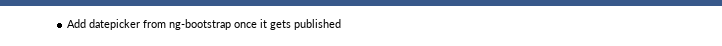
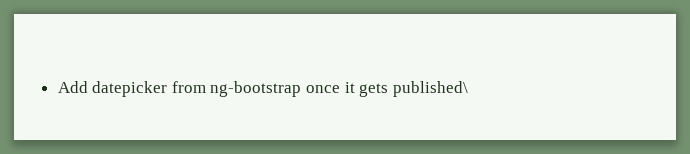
[294,19,342,30] published -> [392,81,468,97] published\

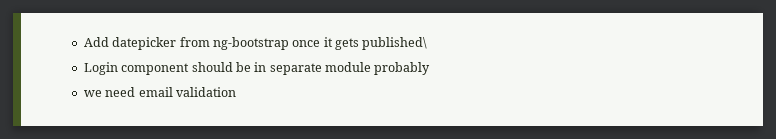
(468, 89) none -> [83,62,431,75] [83,87,236,97] // Login component should be in separate module probably // we need email validation

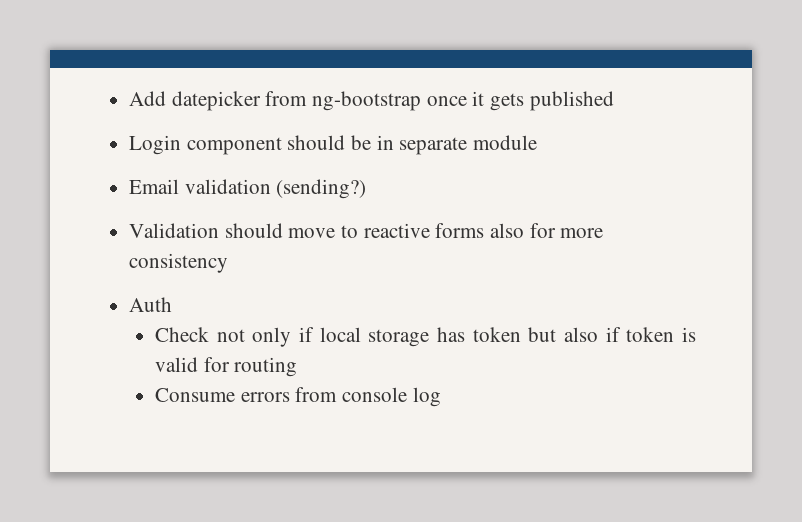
[362,37,428,50] published\ -> [529,91,614,111] published
[374,62,431,75] [83,87,236,97] probably // we need email validation -> [129,179,367,199] [129,223,604,238] [129,253,229,273] [129,297,173,312] [155,327,696,347] [155,357,298,377] [155,387,441,407] // Email validation (sending?) // Validation should move to reactive forms also for more consistency // Auth // Check not only if local storage has token but also if token is valid for routing // Consume errors from console log

